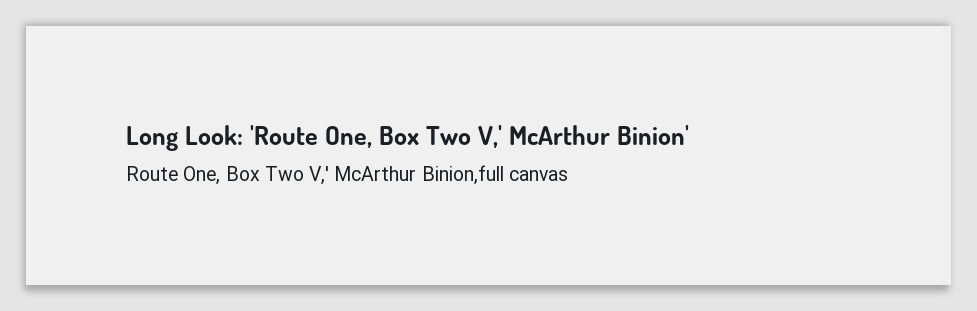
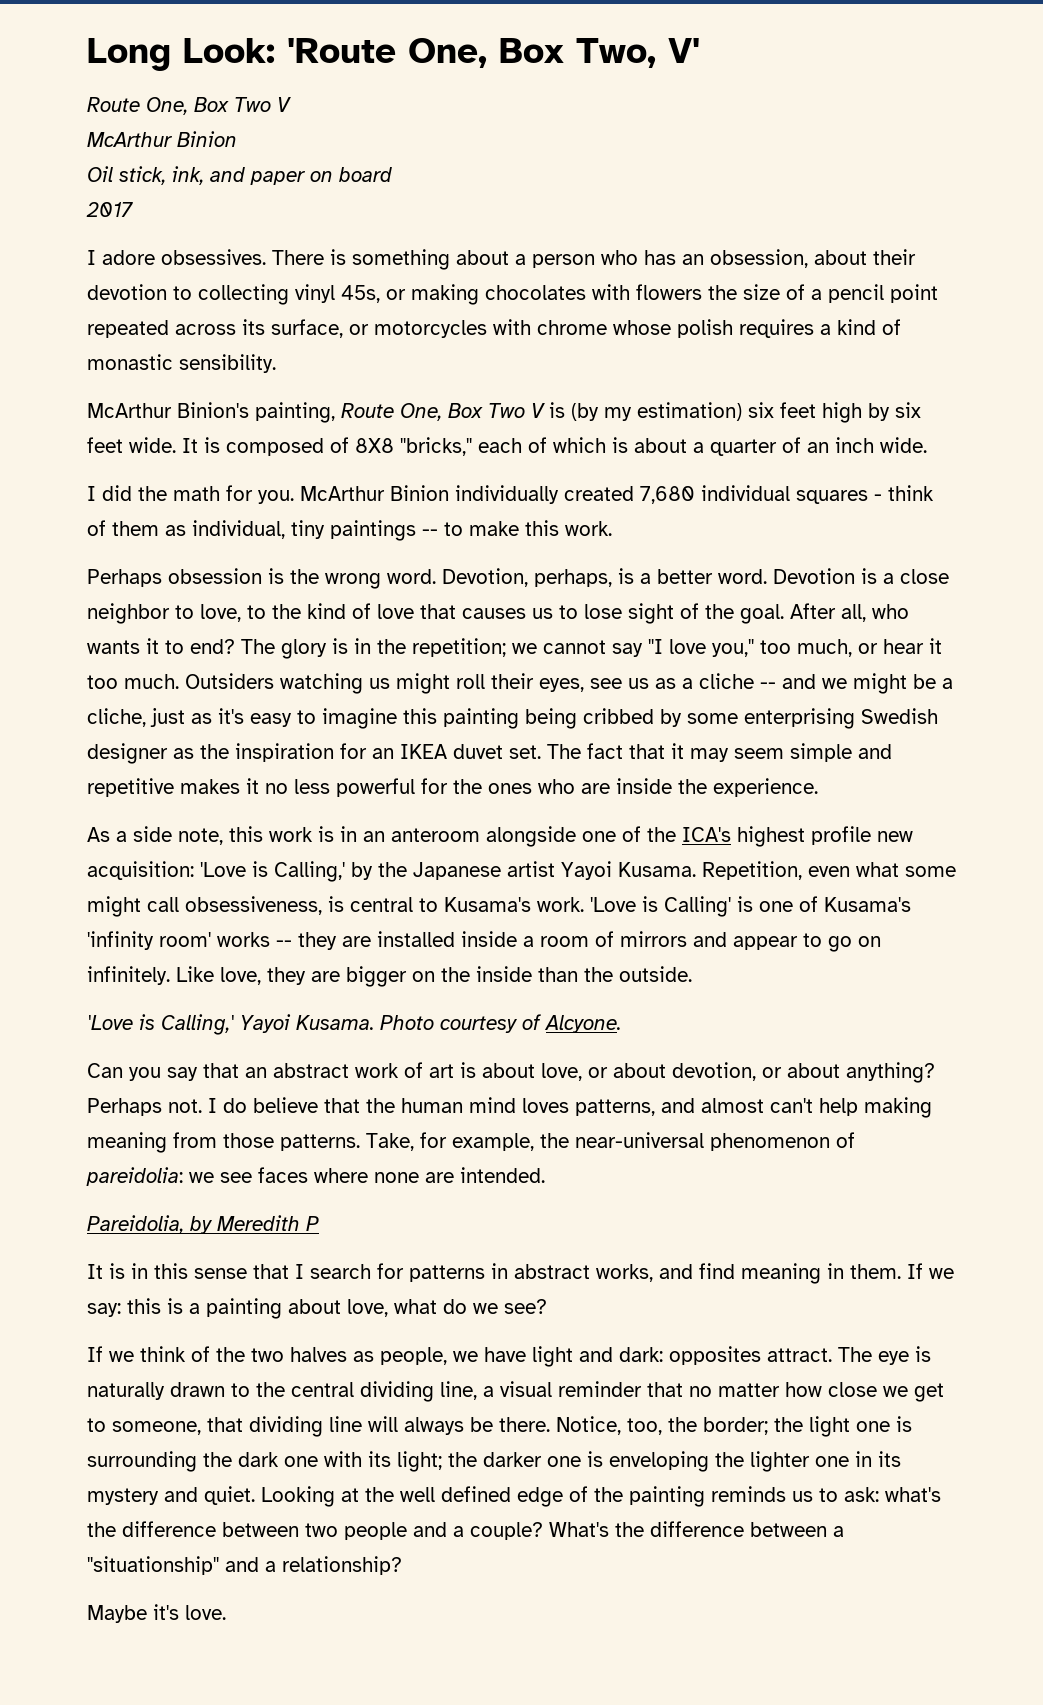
[426,125,690,148] [126,165,568,185] Two V,' McArthur Binion' // Route One, Box Two V,' McArthur Binion,full canvas -> [576,38,700,68] [87,97,291,115] [87,131,237,147] [87,166,392,185] [86,202,133,217] [87,249,916,270] [87,284,938,305] [87,319,901,338] [87,354,276,373] [87,402,921,423] [87,437,927,456] [87,485,934,504] [87,520,612,541] [87,568,949,589] [87,603,909,624] [87,638,942,659] [87,673,953,694] [87,708,938,729] [87,743,892,764] [87,778,818,797] [87,826,913,847] [87,861,956,882] [87,896,911,917] [87,931,881,952] [87,966,692,987] [87,1014,621,1035] [87,1062,935,1083] [87,1097,932,1118] [87,1132,855,1153] [86,1167,545,1186] [87,1215,319,1234] [87,1263,954,1284] [87,1298,547,1319] [87,1346,931,1367] [87,1381,944,1402] [87,1416,912,1437] [87,1451,901,1472] [87,1486,941,1507] [87,1521,844,1540] [87,1556,402,1575] [87,1604,226,1623] Two, V' // Route One, Box Two V // McArthur Binion // Oil stick, ink, and paper on board // 2017 // I adore obsessives. There is something about a person who has an obsession, about their devotion to collecting vinyl 45s, or making chocolates with flowers the size of a pencil point repeated across its surface, or motorcycles with chrome whose polish requires a kind of monastic sensibility. // McArthur Binion's painting, Route One, Box Two V is (by my estimation) six feet high by six feet wide. It is composed of 8X8 "bricks," each of which is about a quarter of an inch wide. // I did the math for you. McArthur Binion individually created 7,680 individual squares - think of them as individual, tiny paintings -- to make this work. // Perhaps obsession is the wrong word. Devotion, perhaps, is a better word. Devotion is a close neighbor to love, to the kind of love that causes us to lose sight of the goal. After all, who wants it to end? The glory is in the repetition; we cannot say "I love you," too much, or hear it too much. Outsiders watching us might roll their eyes, see us as a cliche -- and we might be a cliche, just as it's easy to imagine this painting being cribbed by some enterprising Swedish designer as the inspiration for an IKEA duvet set. The fact that it may seem simple and repetitive makes it no less powerful for the ones who are inside the experience. // As a side note, this work is in an anteroom alongside one of the ICA's highest profile new acquisition: 'Love is Calling,' by the Japanese artist Yayoi Kusama. Repetition, even what some might call obsessiveness, is central to Kusama's work. 'Love is Calling' is one of Kusama's 'infinity room' works -- they are installed inside a room of mirrors and appear to go on infinitely. Like love, they are bigger on the inside than the outside. // 'Love is Calling,' Yayoi Kusama. Photo courtesy of Alcyone. // Can you say that an abstract work of art is about love, or about devotion, or about anything? Perhaps not. I do believe that the human mind loves patterns, and almost can't help making meaning from those patterns. Take, for example, the near-universal phenomenon of pareidolia: we see faces where none are intended. // Pareidolia, by Meredith P // It is in this sense that I search for patterns in abstract works, and find meaning in them. If we say: this is a painting about love, what do we see? // If we think of the two halves as people, we have light and dark: opposites attract. The eye is naturally drawn to the central dividing line, a visual reminder that no matter how close we get to someone, that dividing line will always be there. Notice, too, the border; the light one is surrounding the dark one with its light; the darker one is enveloping the lighter one in its mystery and quiet. Looking at the well defined edge of the painting reminds us to ask: what's the difference between two people and a couple? What's the difference between a "situationship" and a relationship? // Maybe it's love.

